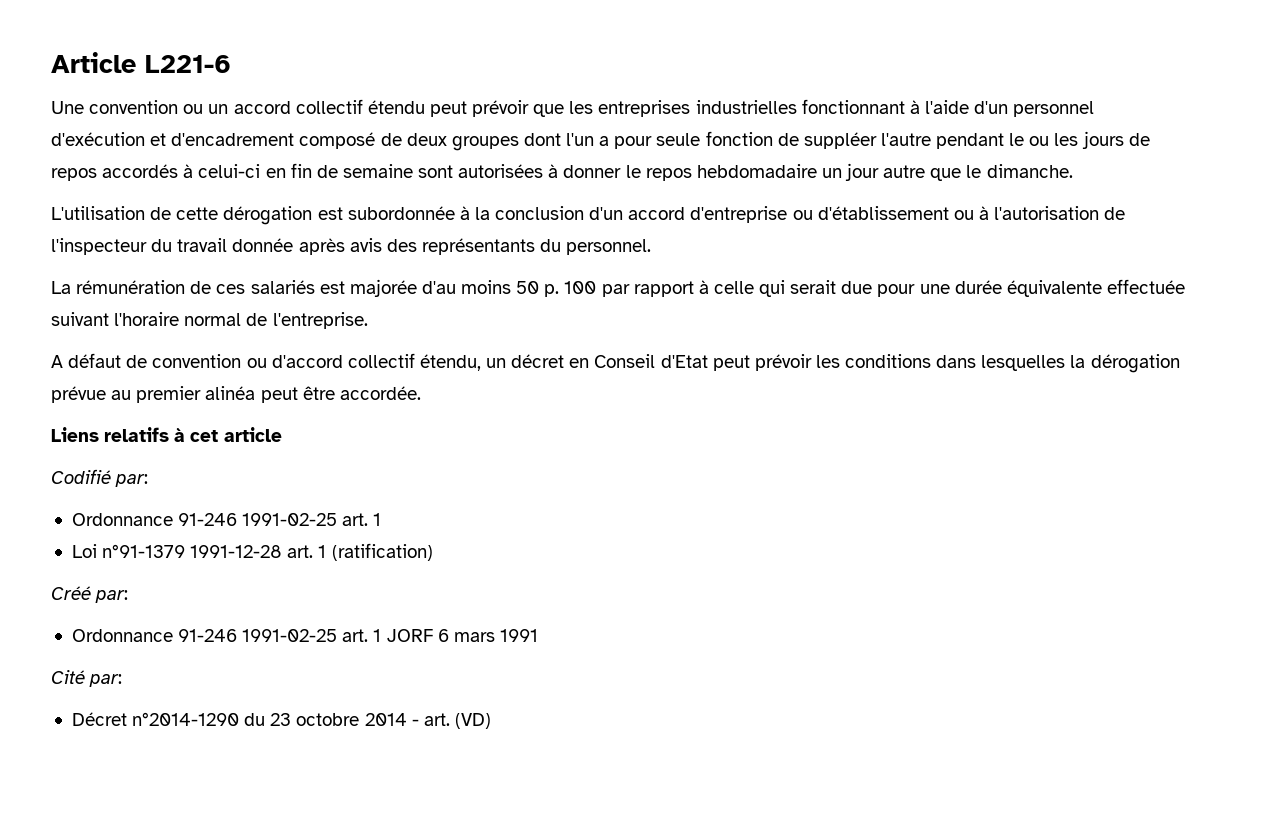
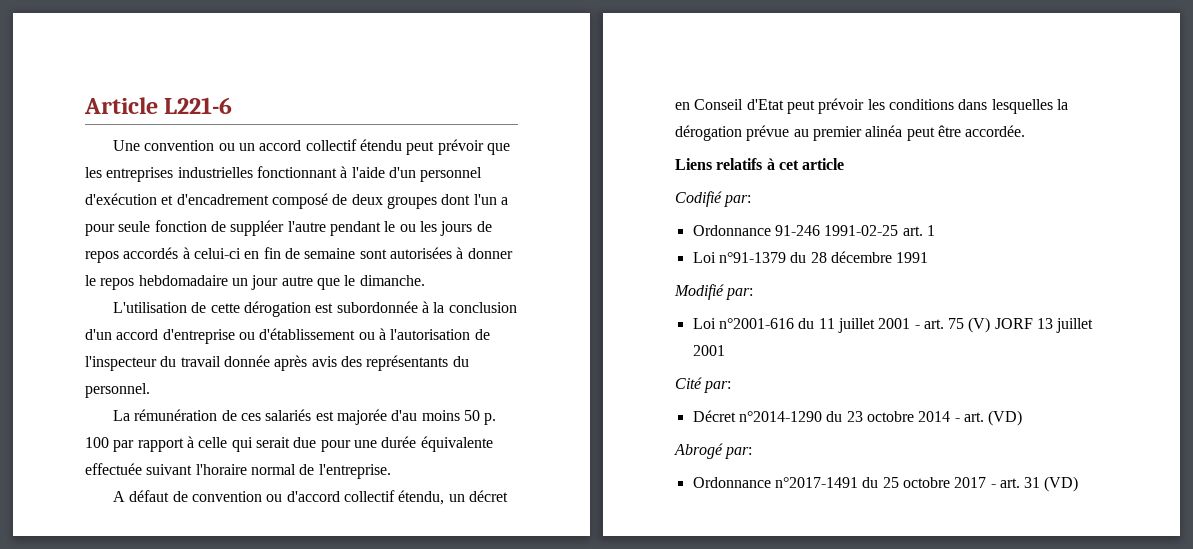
[190,543,433,561] [51,586,129,603] [71,629,538,642] 1991-12-28 art. 1 (ratification) // Créé par: // Ordonnance 91-246 1991-02-25 art. 1 JORF 6 mars 1991 -> [790,251,929,263] [674,284,754,300] [692,317,1094,333] [692,345,725,356] du 28 décembre 1991 // Modifié par: // Loi n°2001-616 du 11 juillet 2001 - art. 75 (V) JORF 13 juillet 2001
(491, 721) none -> [674,443,753,459] [692,476,1079,492] // Abrogé par: // Ordonnance n°2017-1491 du 25 octobre 2017 - art. 31 (VD)

